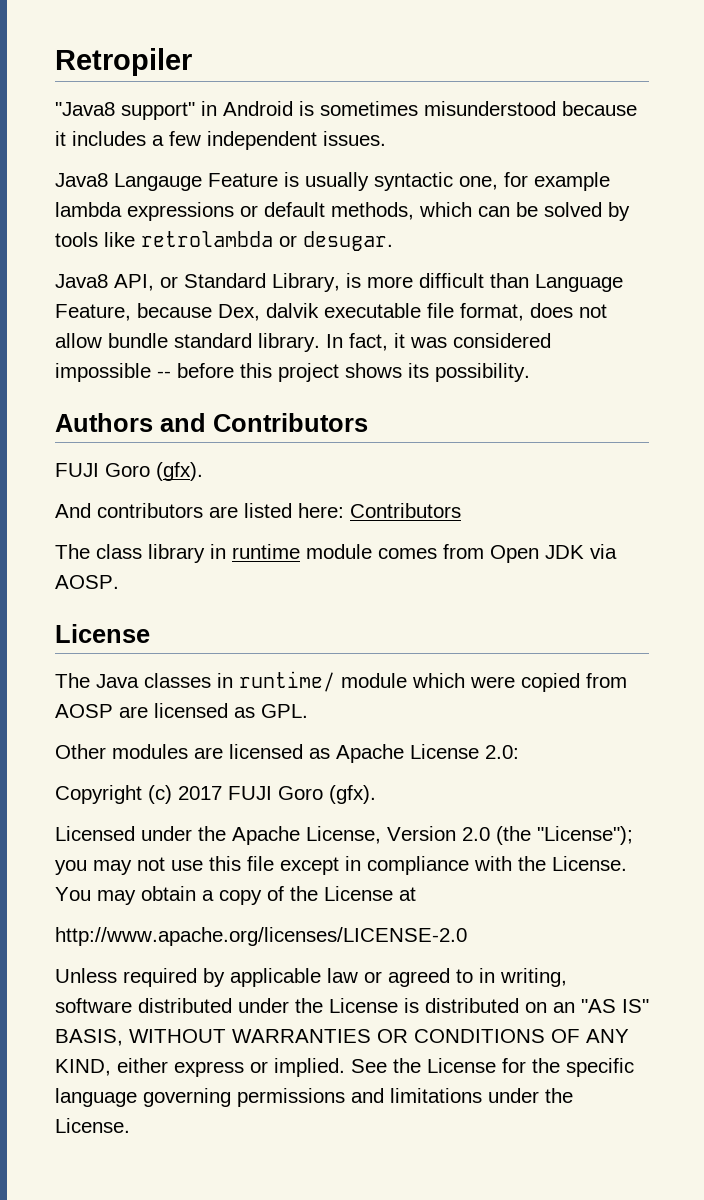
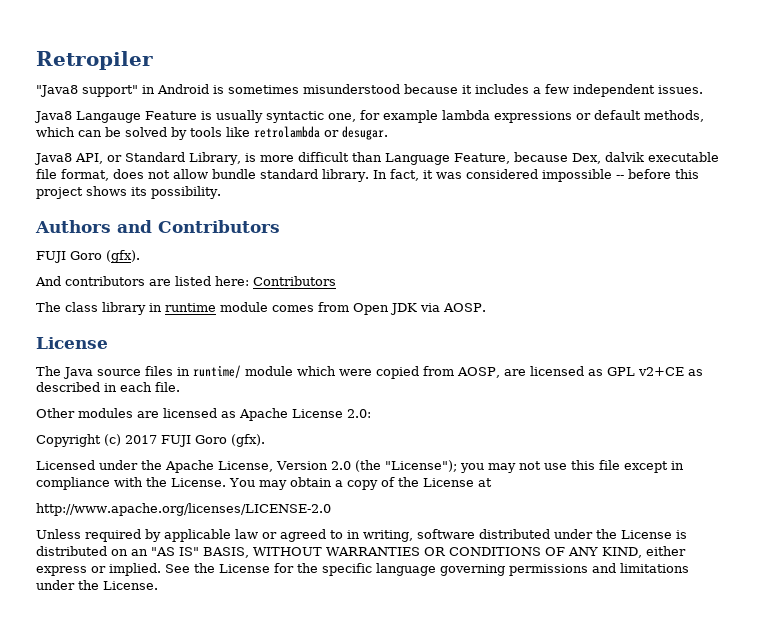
[144,673,211,688] classes -> [97,366,173,376] source files
[55,703,308,718] AOSP are licensed as GPL. -> [457,366,703,378] [36,382,180,392] AOSP, are licensed as GPL v2+CE as described in each file.

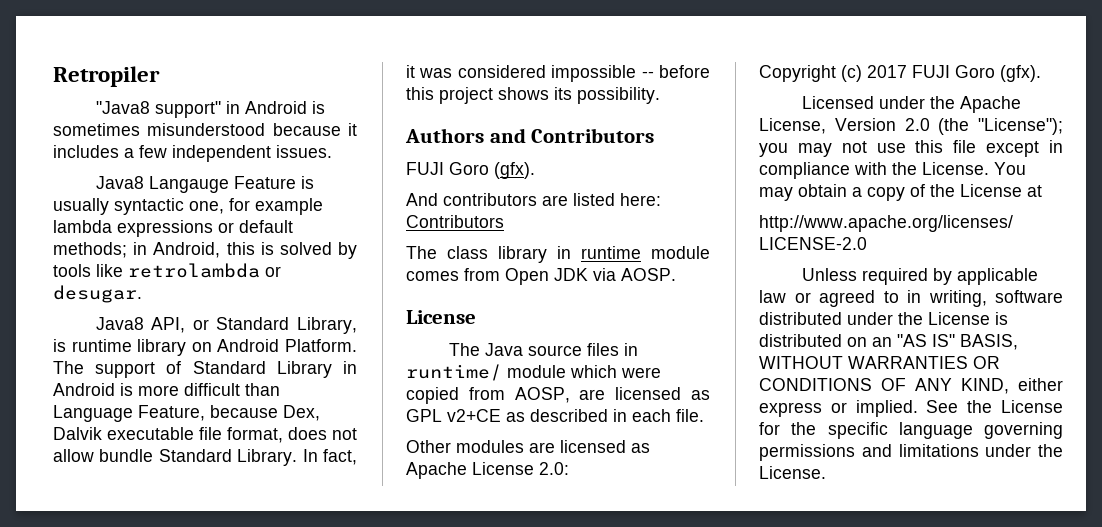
[644,110,704,122] [36,127,121,137] methods, which can be -> [53,242,274,258] methods; in Android, this is
(256, 157) none -> [71,339,357,356] [53,361,357,378] [53,383,133,396] runtime library on Android Platform. The support of Standard Library in Android is
[604,152,644,162] dalvik -> [53,427,102,440] Dalvik
[260,169,369,182] standard library. -> [158,449,298,466] Standard Library.

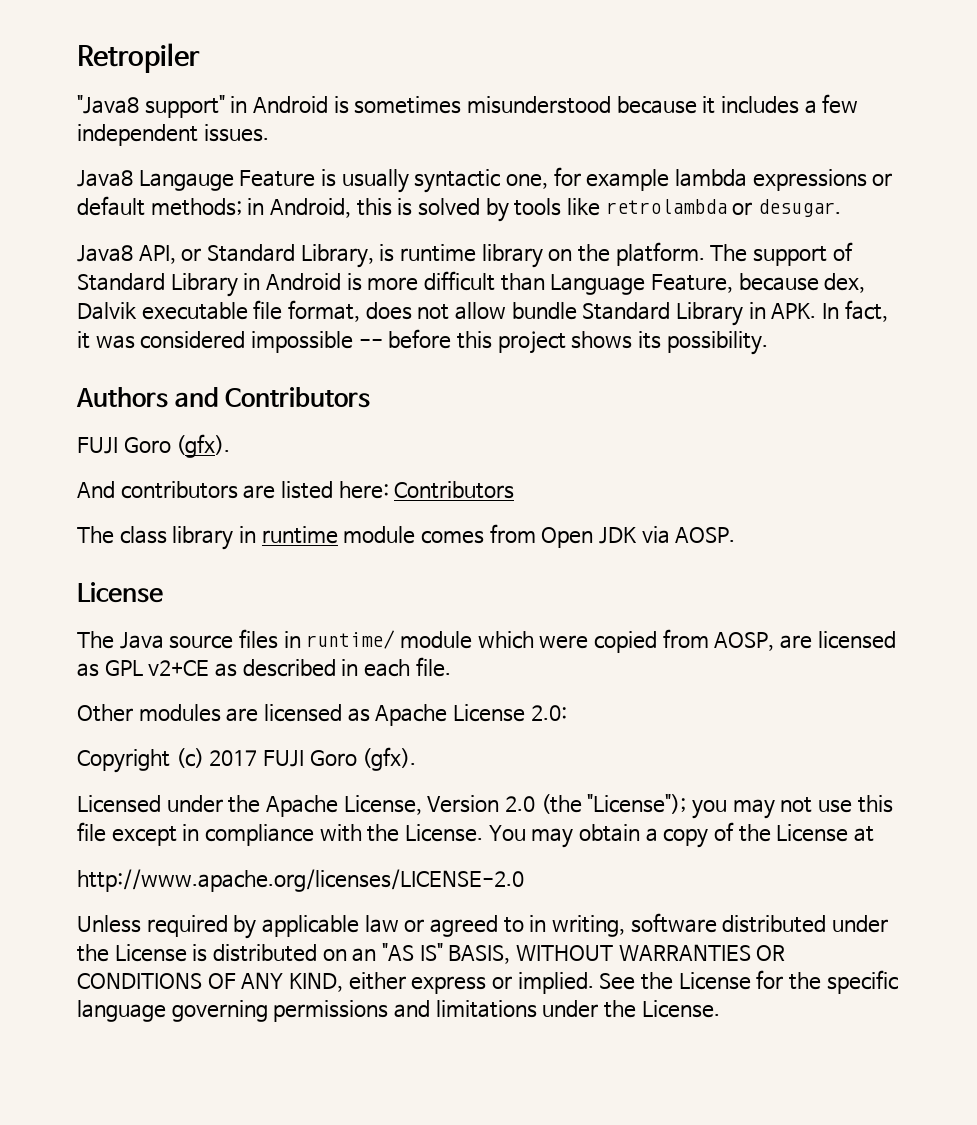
[217,339,357,352] Android Platform. -> [577,242,705,266] the platform.
[283,405,320,421] Dex, -> [824,273,866,293] dex,
[237,449,298,466] Library. -> [675,302,817,326] Library in APK.

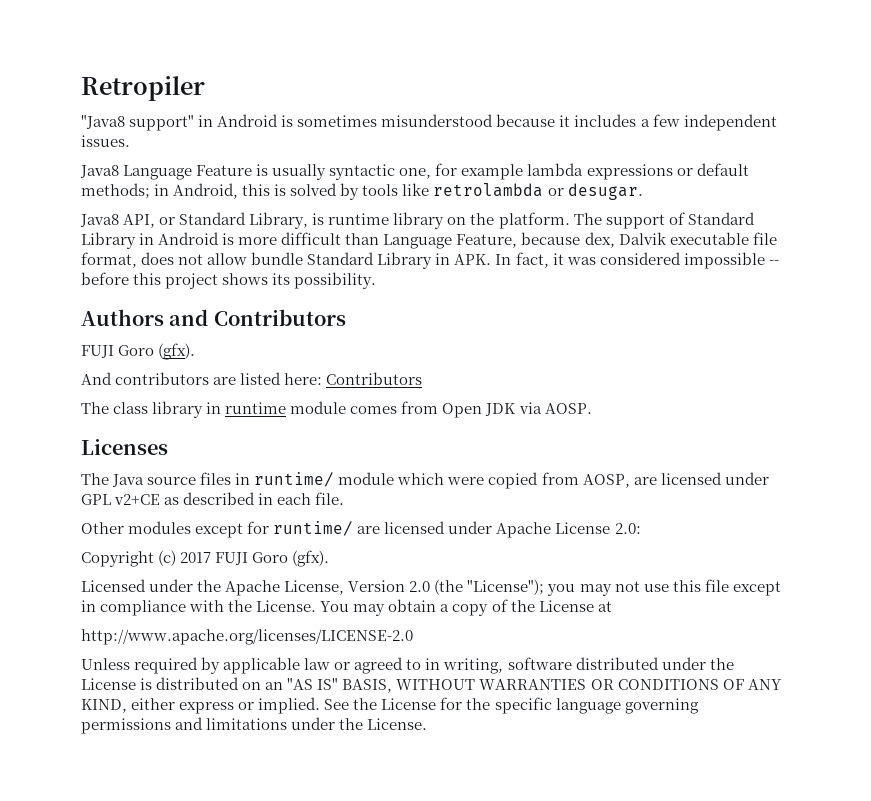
[138,170,234,191] Langauge -> [123,165,193,180] Language
[77,582,163,603] License -> [81,439,168,455] Licenses
[77,663,99,677] as -> [724,472,769,485] under
[226,704,370,722] are licensed as -> [195,521,493,538] except for runtime/ are licensed under

